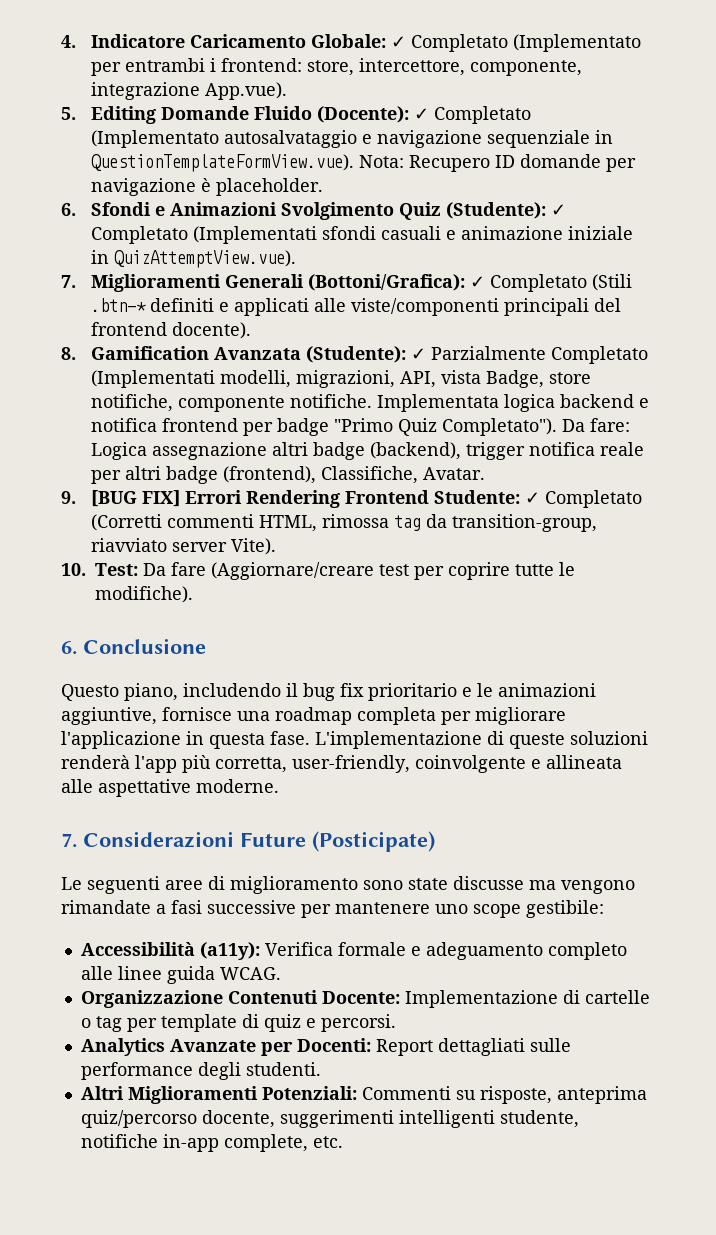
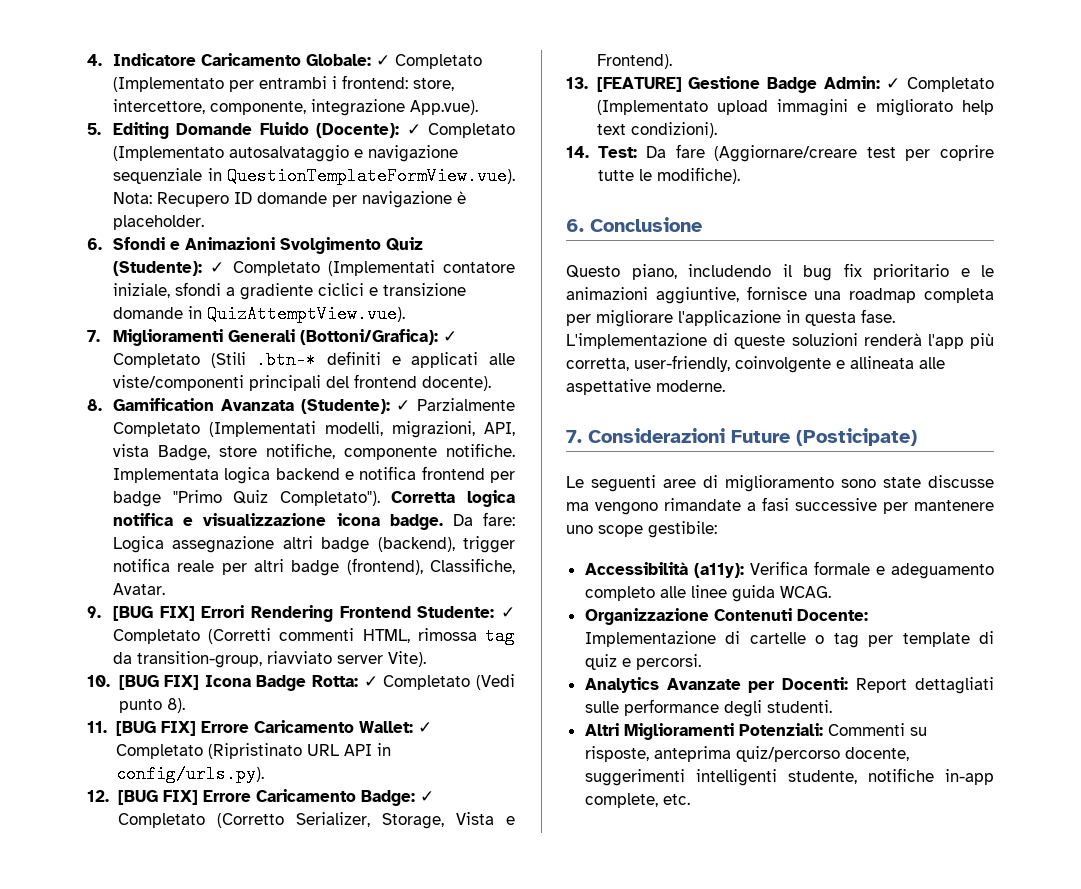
[321,226,633,240] sfondi casuali e animazione iniziale -> [443,262,515,273] [113,282,467,300] [113,307,184,319] contatore iniziale, sfondi a gradiente ciclici e transizione domande
(557, 427) none -> [391,490,515,507] [113,513,443,530] Corretta logica notifica e visualizzazione icona badge.
(86, 569) none -> [118,674,515,691] [118,698,185,713] [87,720,432,736] [115,743,391,759] [115,765,264,783] [87,789,434,806] [117,812,515,829] [596,54,672,69] [566,76,994,93] [596,99,994,116] [596,122,717,138] [566,146,589,158] [BUG FIX] Icona Badge Rotta: ✓ Completato (Vedi punto 8). // 11. [BUG FIX] Errore Caricamento Wallet: ✓ Completato (Ripristinato URL API in config/urls.py). // 12. [BUG FIX] Errore Caricamento Badge: ✓ Completato (Corretto Serializer, Storage, Vista e Frontend). // 13. [FEATURE] Gestione Badge Admin: ✓ Completato (Implementato upload immagini e migliorato help text condizioni). // 14.

